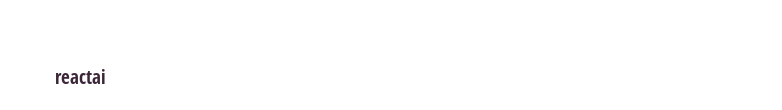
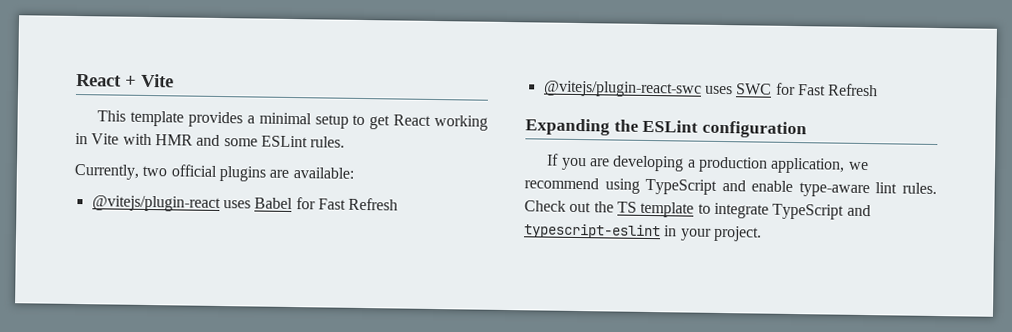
[55,69,106,84] reactai -> [76,73,174,88] [97,110,488,131] [75,132,346,148] [74,163,354,182] [91,195,399,213] [542,80,879,98] [525,118,808,139] [547,153,869,174] [524,177,937,198] [524,200,871,220] [524,223,762,242] React + Vite // This template provides a minimal setup to get React working in Vite with HMR and some ESLint rules. // Currently, two official plugins are available: // @vitejs/plugin-react uses Babel for Fast Refresh // @vitejs/plugin-react-swc uses SWC for Fast Refresh // Expanding the ESLint configuration // If you are developing a production application, we recommend using TypeScript and enable type-aware lint rules. Check out the TS template to integrate TypeScript and typescript-eslint in your project.

